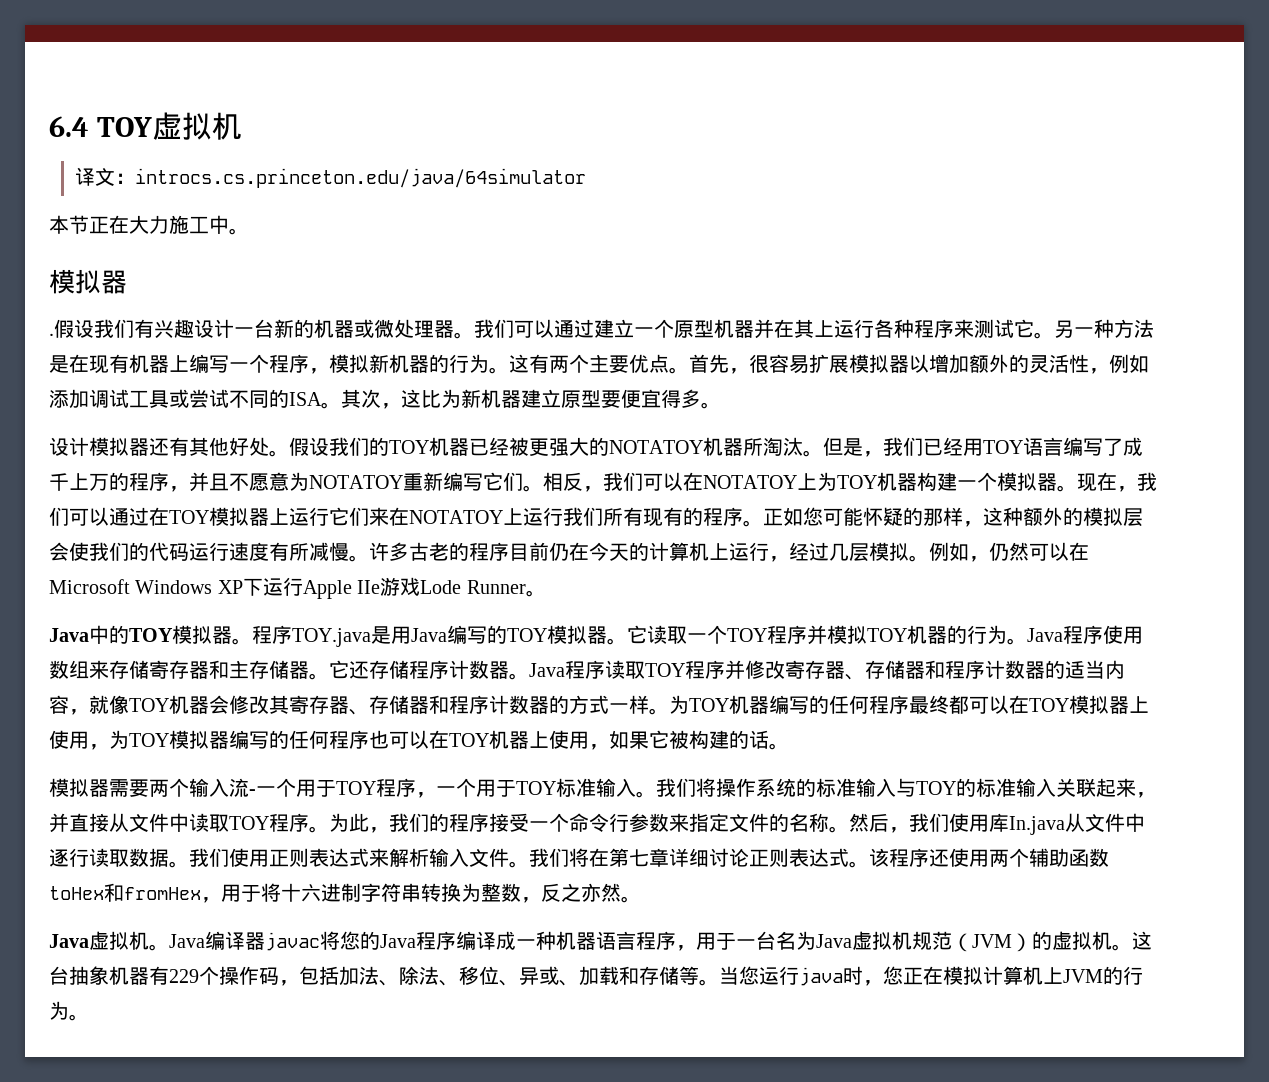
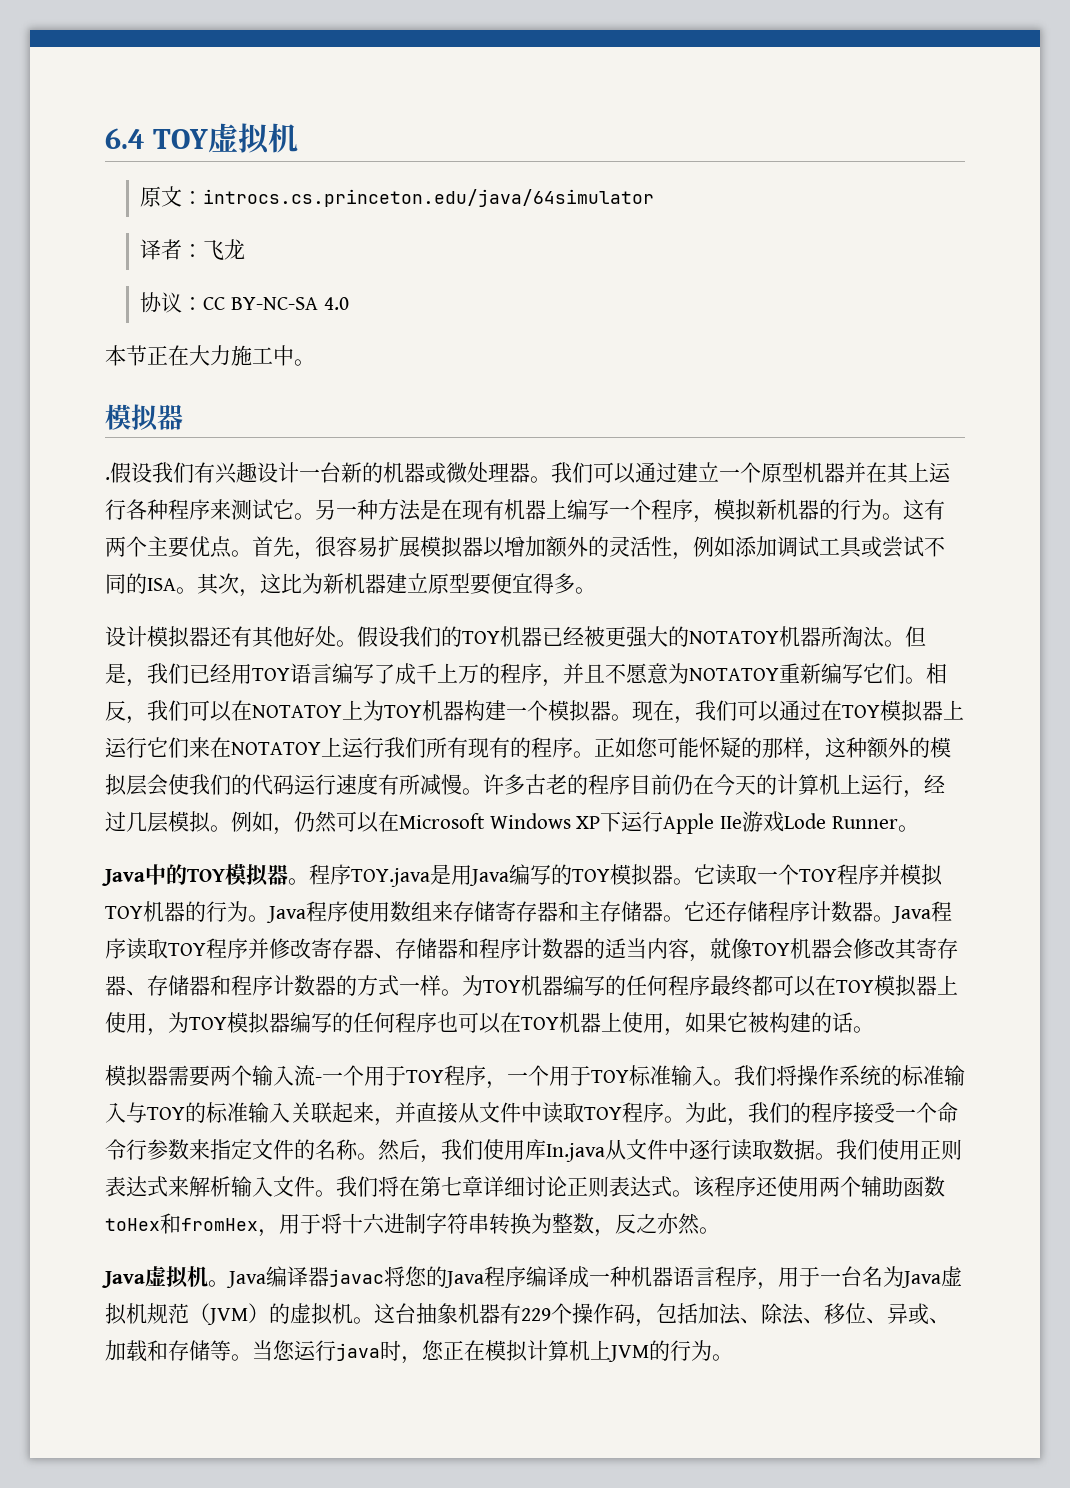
[74,167,95,186] 译 -> [140,186,162,207] 原
(586, 178) none -> [140,239,246,260] [140,292,349,313] // 译者：飞龙 // 协议：CC BY-NC-SA 4.0

